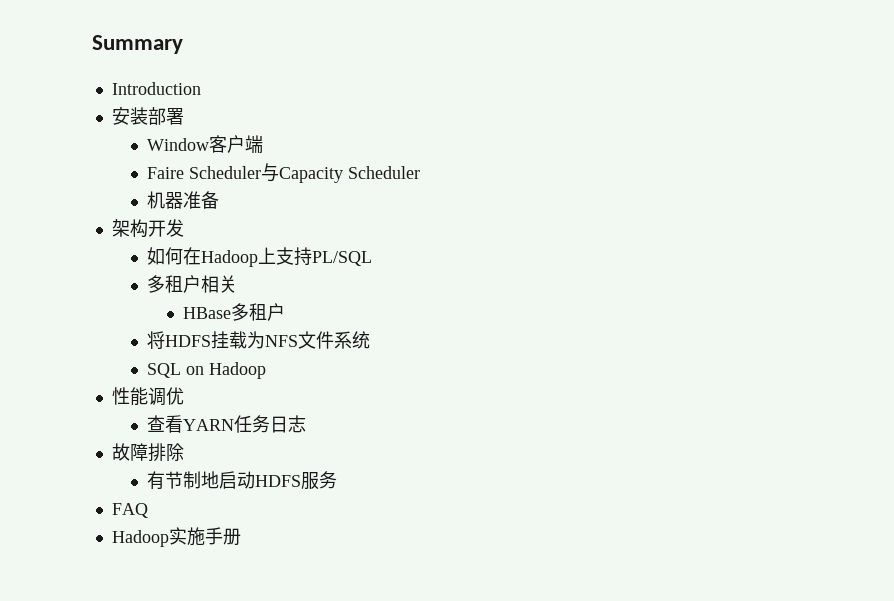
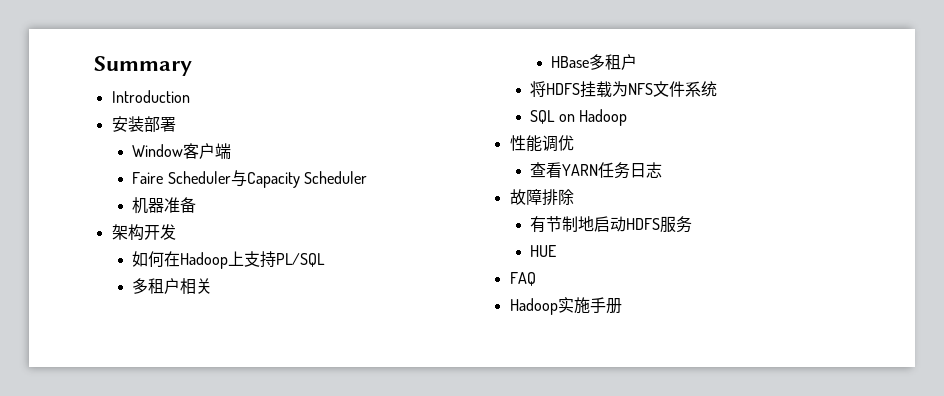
(338, 480) none -> [530,245,557,257] // HUE

